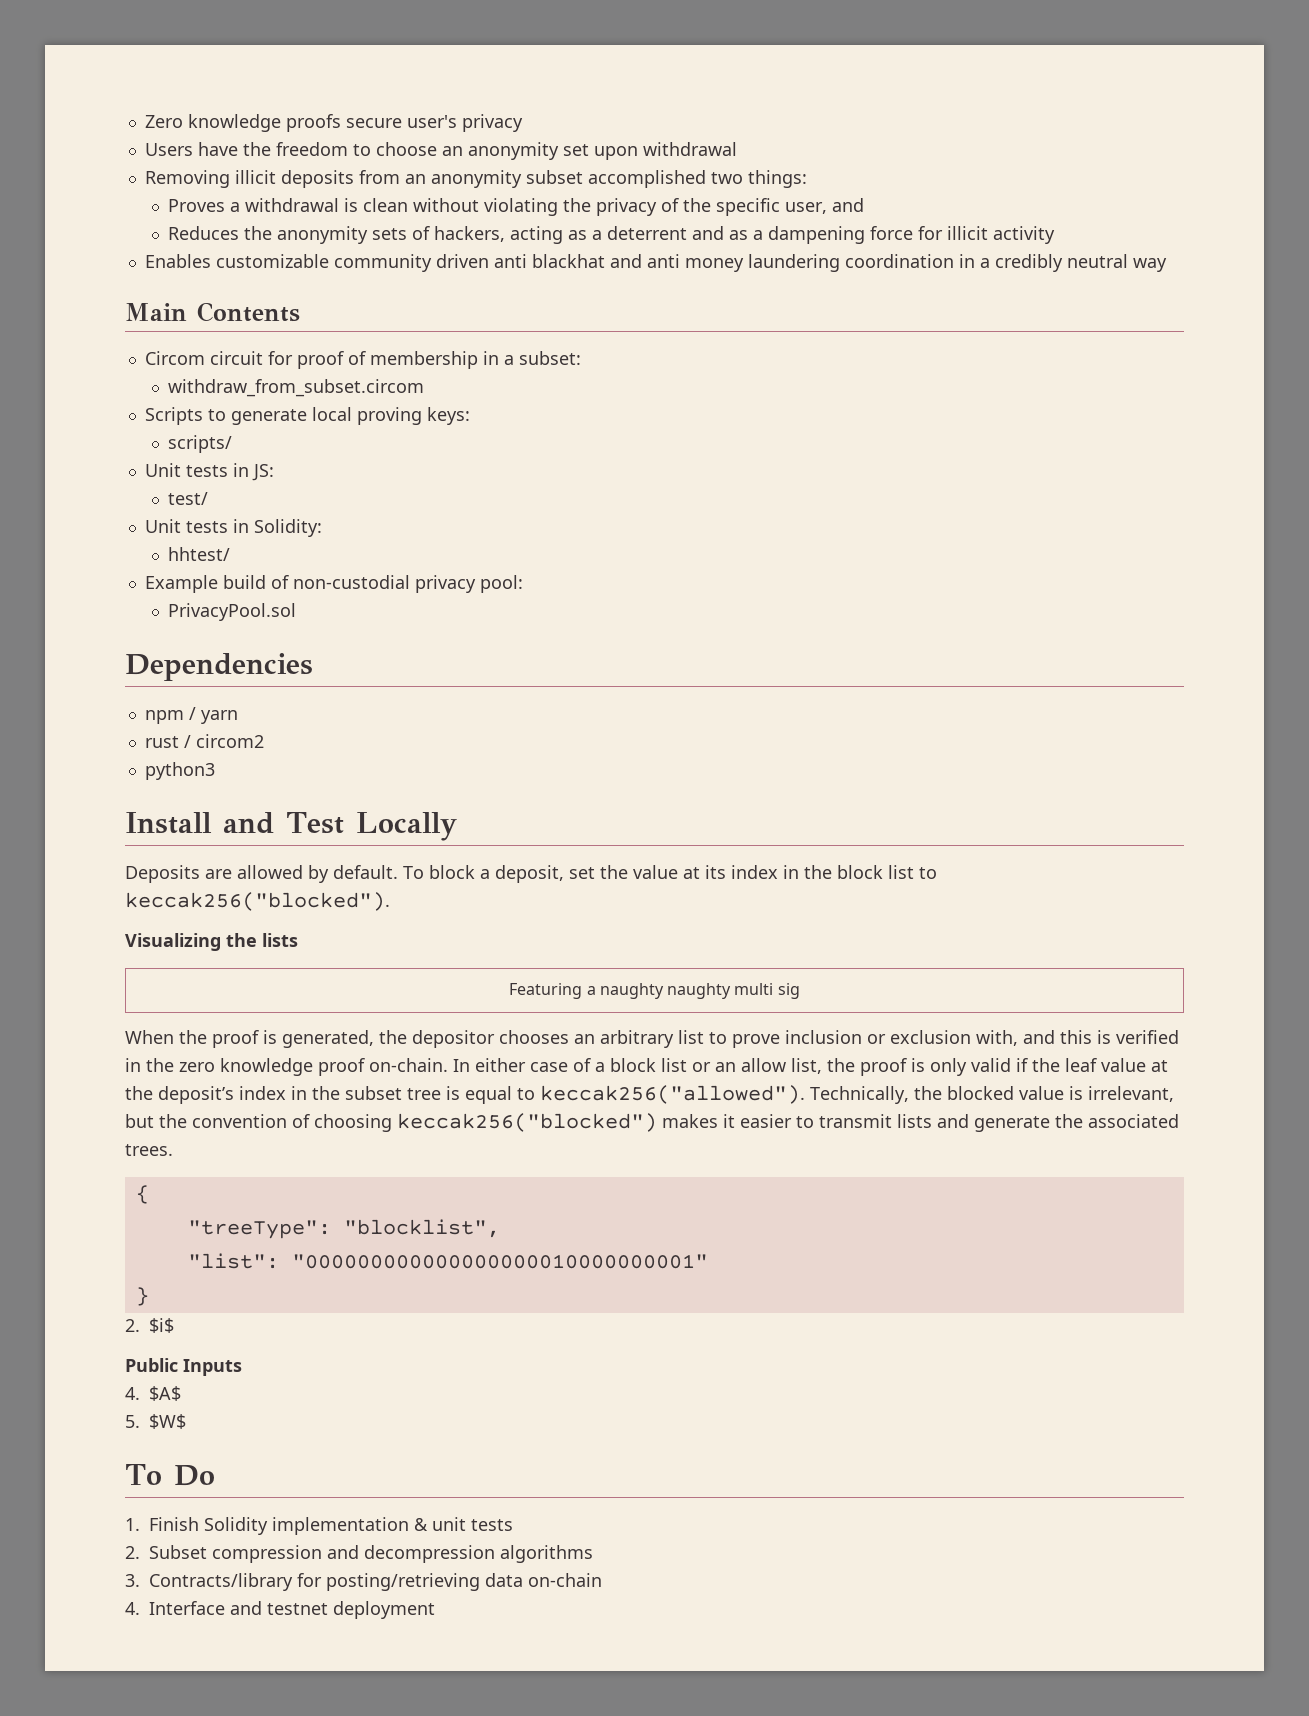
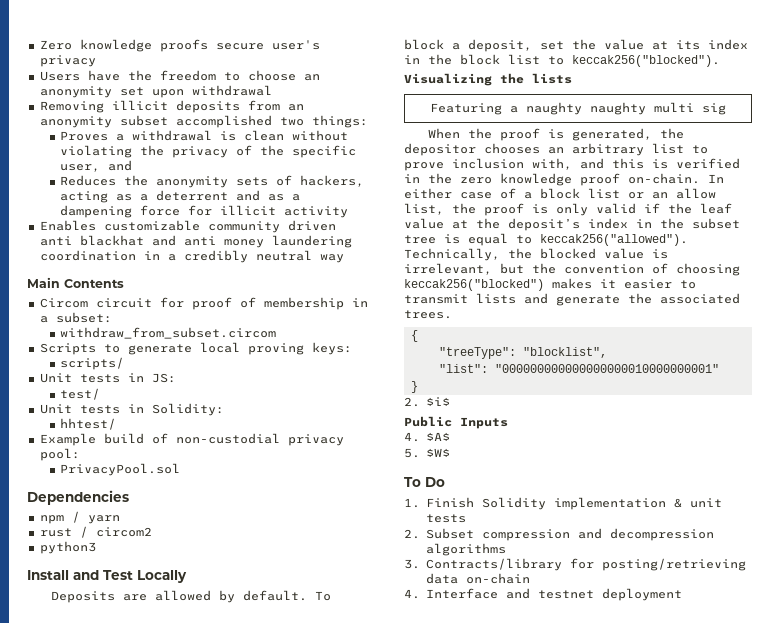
[867,1030,971,1044] or exclusion -> (524, 163) none

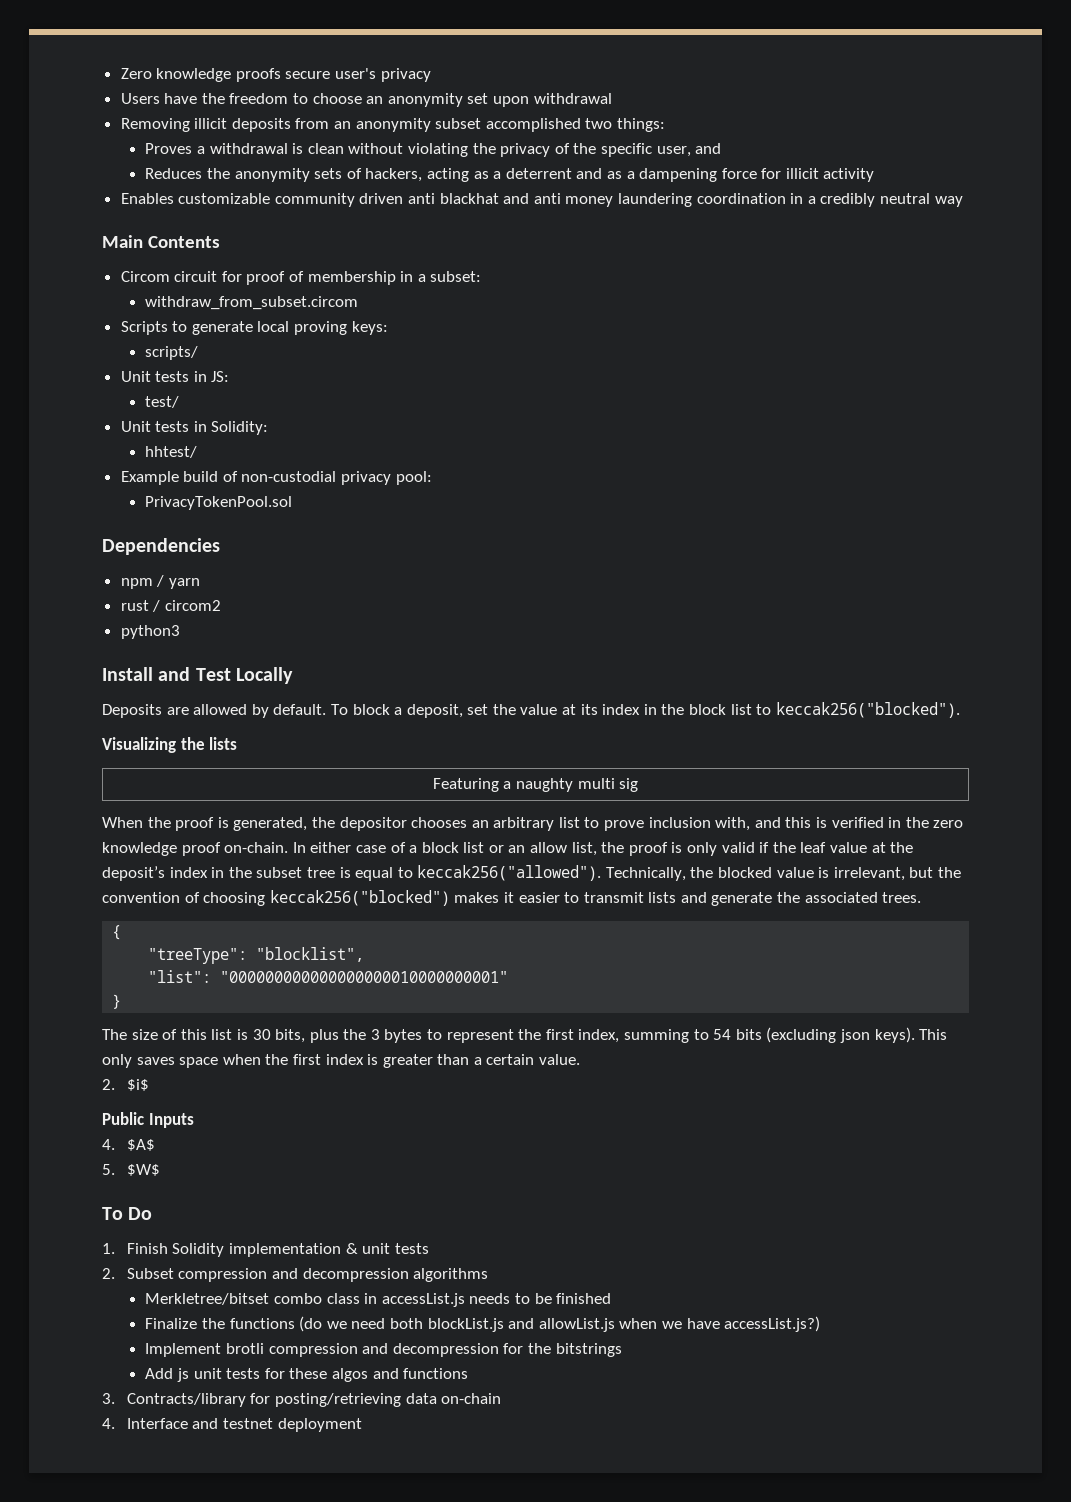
[60,463,181,476] PrivacyPool.sol -> [145,496,293,510] PrivacyTokenPool.sol
[590,102,646,115] naughty -> (573, 785) none
(418, 387) none -> [102,1027,948,1043] [102,1054,581,1068] // The size of this list is 30 bits, plus the 3 bytes to represent the first index, summing to 54 bits (excluding json keys). This only saves space when the first index is greater than a certain value.
(506, 549) none -> [145,1293,612,1307] [145,1316,821,1332] [145,1343,622,1357] [145,1368,469,1382] // Merkletree/bitset combo class in accessList.js needs to be finished // Finalize the functions (do we need both blockList.js and allowList.js when we have accessList.js?) // Implement brotli compression and decompression for the bitstrings // Add js unit tests for these algos and functions

